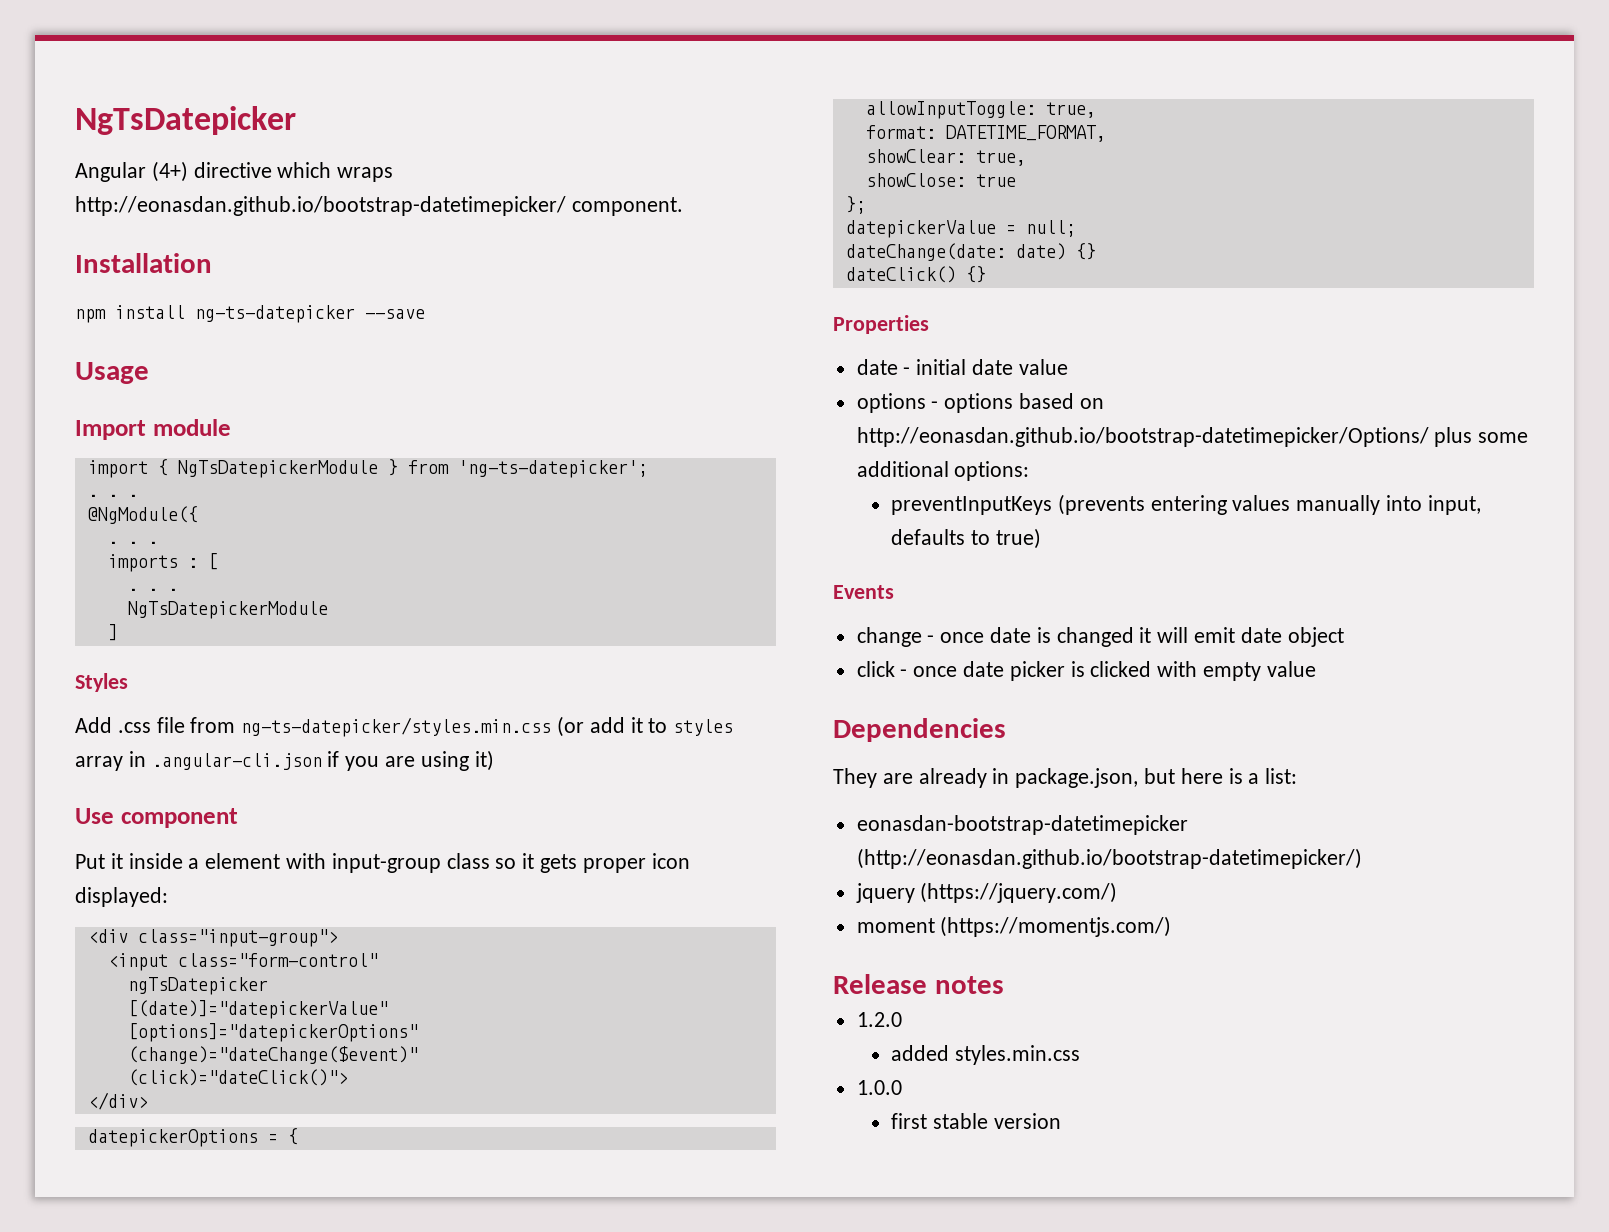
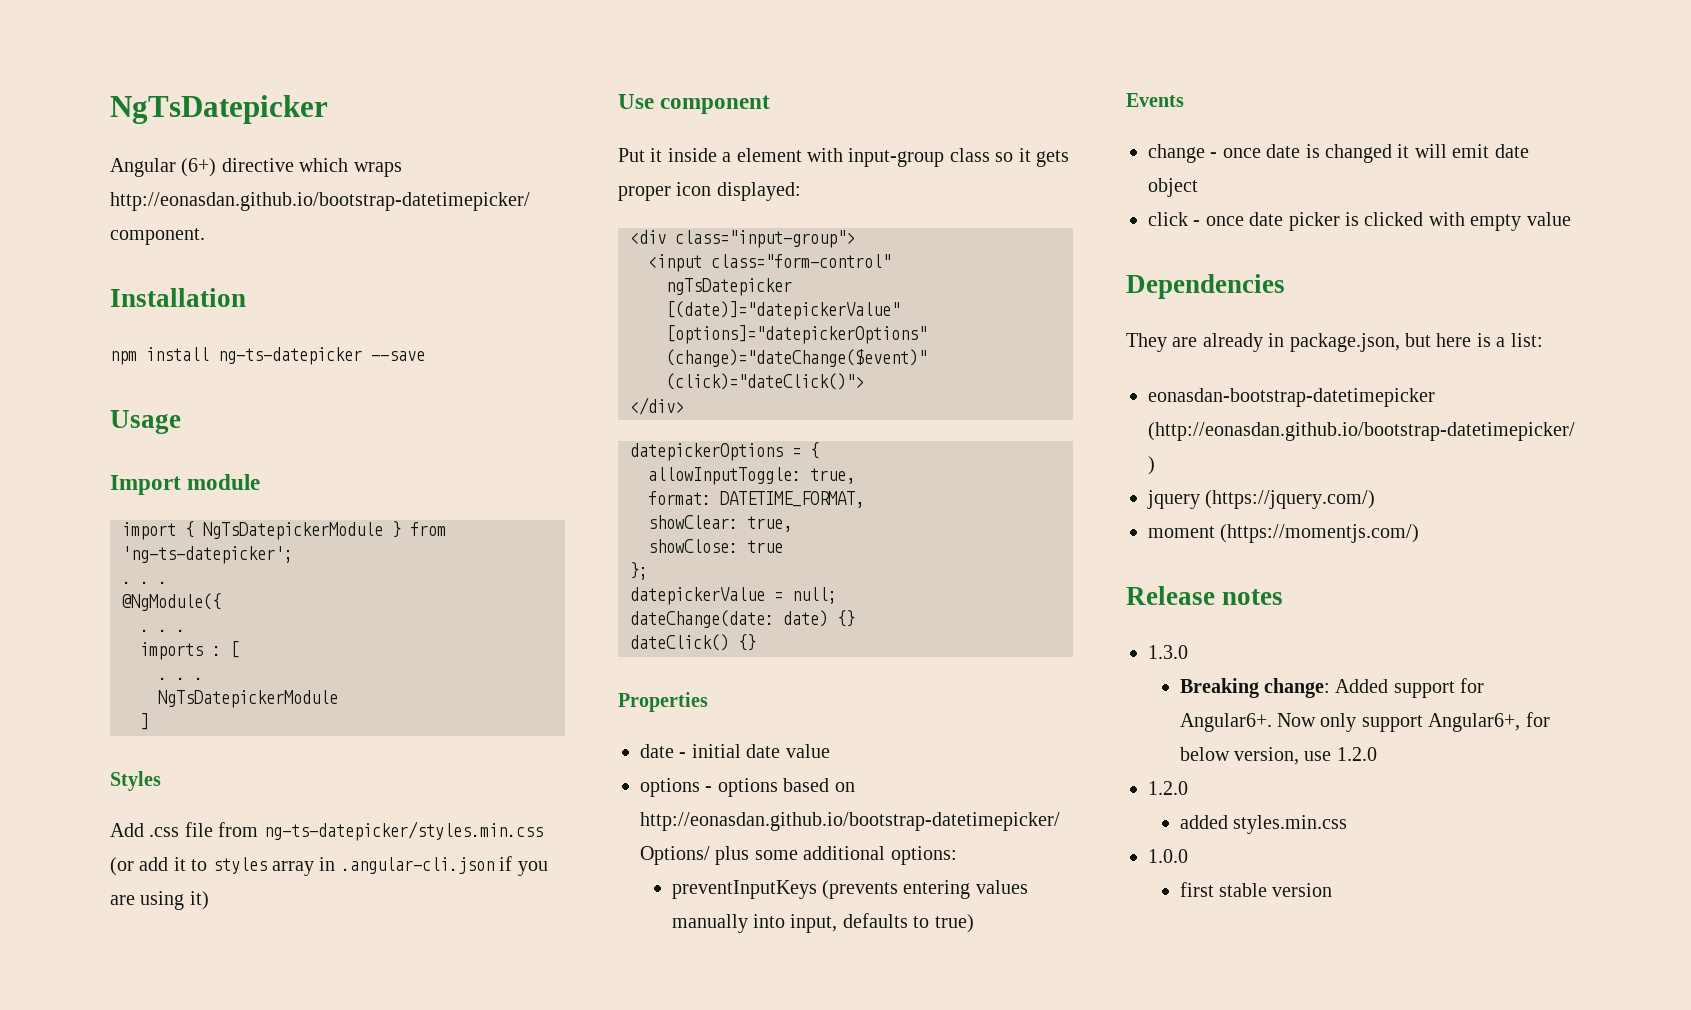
[151,161,188,182] (4+) -> [181,158,217,177] (6+)
(1004, 985) none -> [1148,645,1188,659] [1179,678,1485,698] [1179,712,1550,732] [1179,747,1377,765] // 1.3.0 // Breaking change: Added support for Angular6+. Now only support Angular6+, for below version, use 1.2.0

